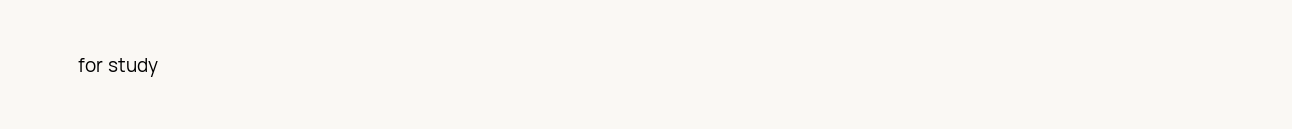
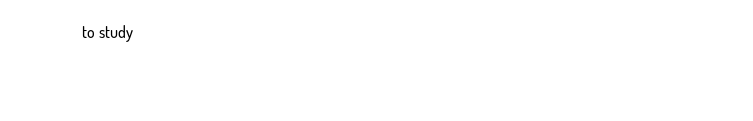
[78,58,103,72] for -> [82,26,95,38] to

